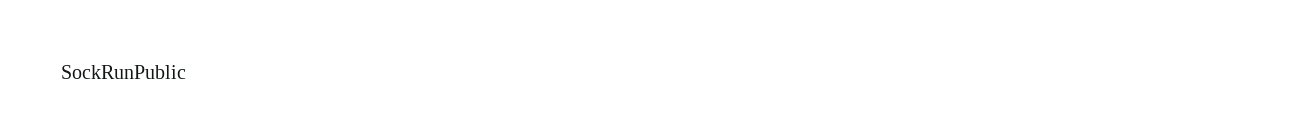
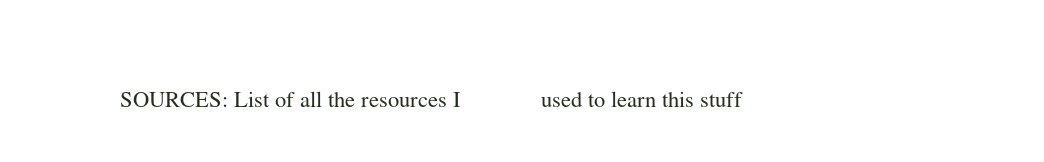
[61,65,186,79] SockRunPublic -> [120,91,744,107] SOURCES: List of all the resources I used to learn this stuff

